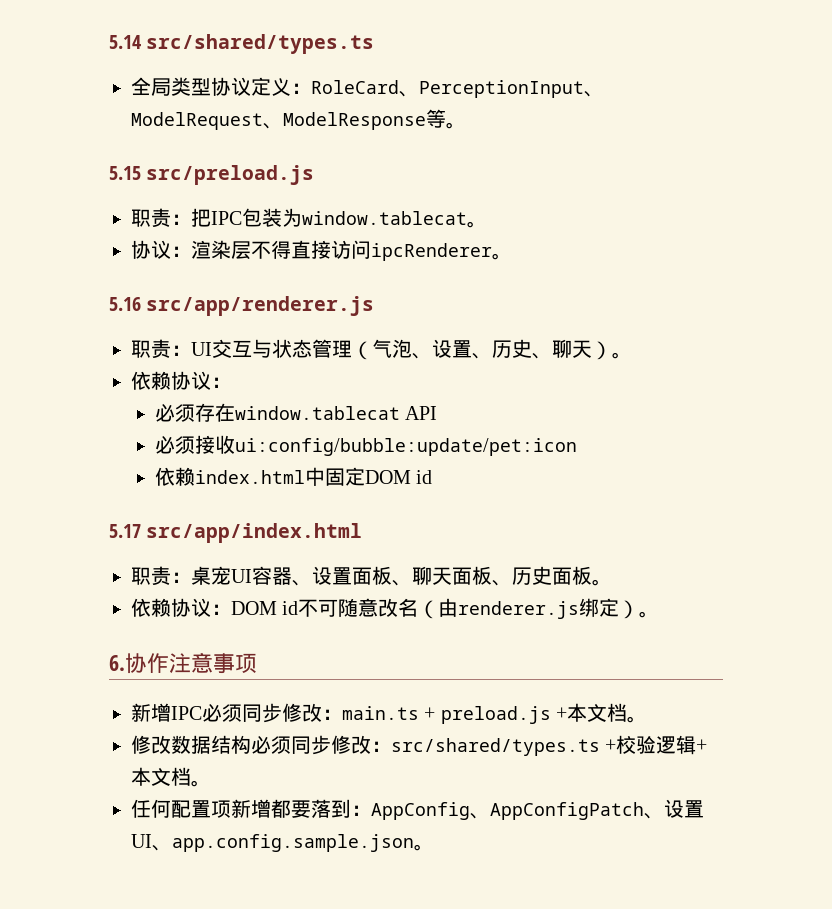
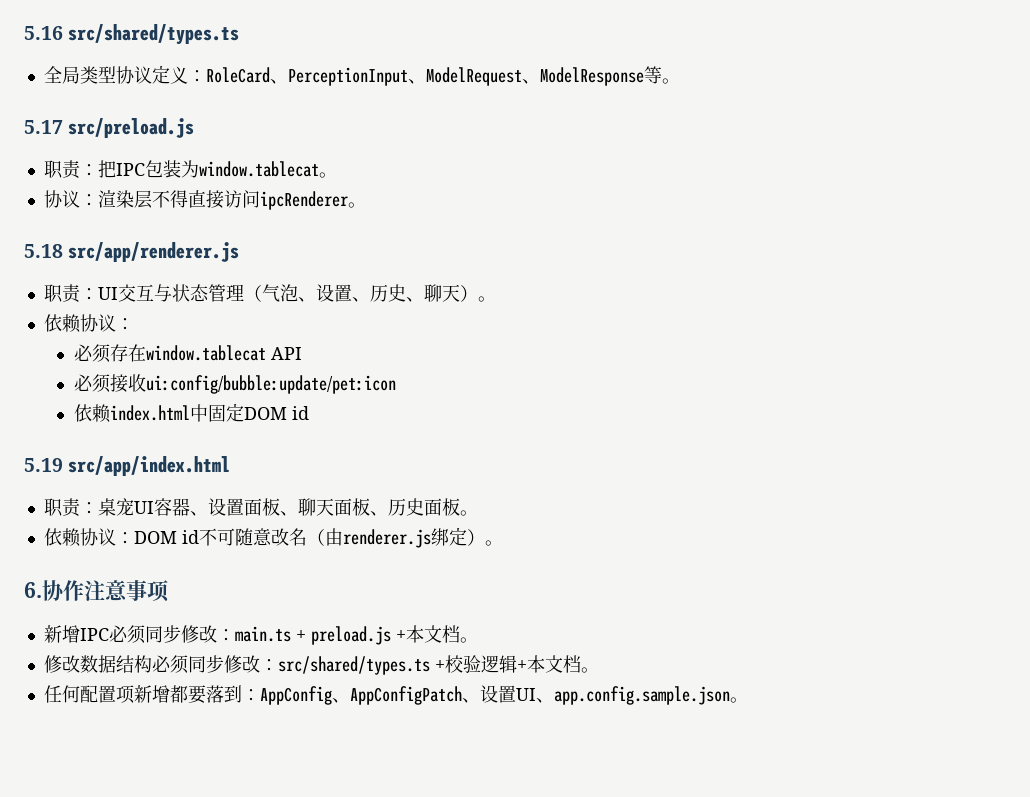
[109,35,141,49] 5.14 -> [24,26,63,40] 5.16
[109,166,141,180] 5.15 -> [24,120,63,134] 5.17
[109,297,141,311] 5.16 -> [24,244,63,258] 5.18
[109,524,141,538] 5.17 -> [24,458,63,472] 5.19

